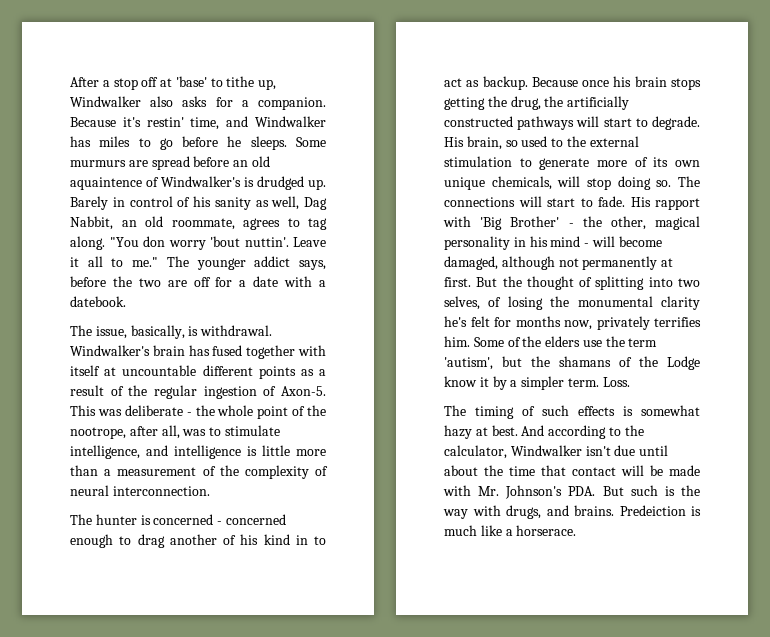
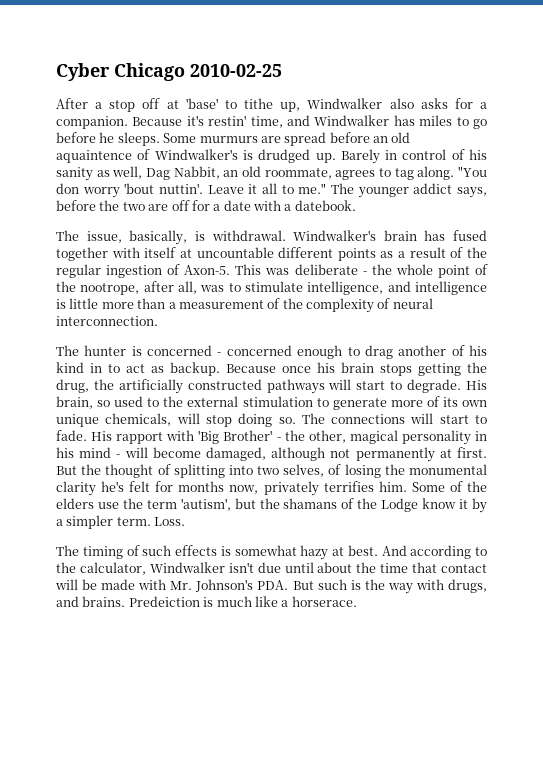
(70, 82) none -> [56,63,282,81] Cyber Chicago 2010-02-25 //

